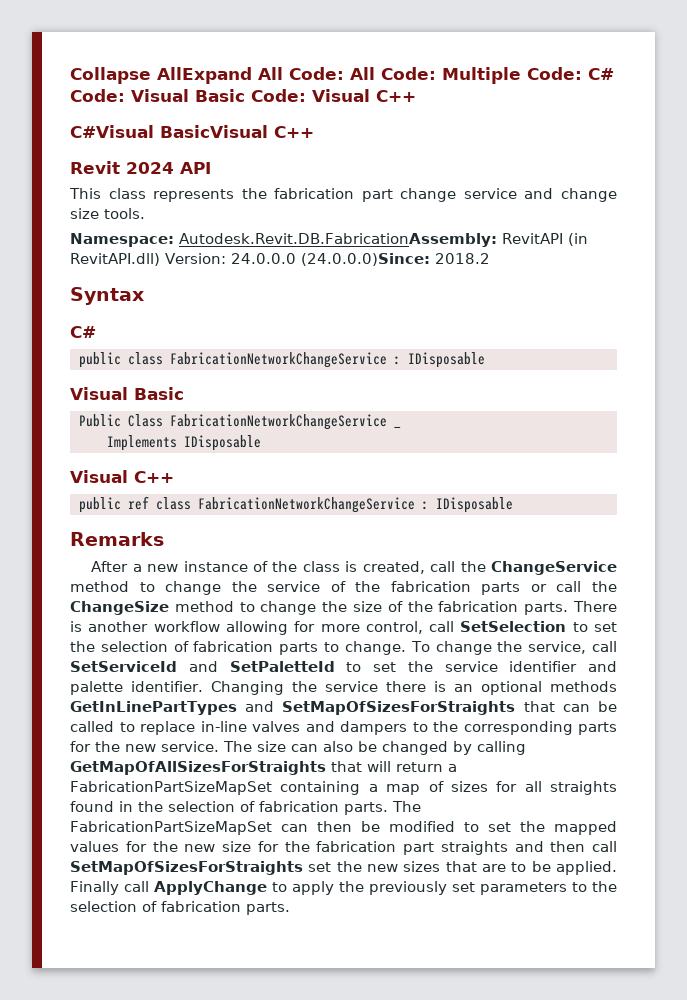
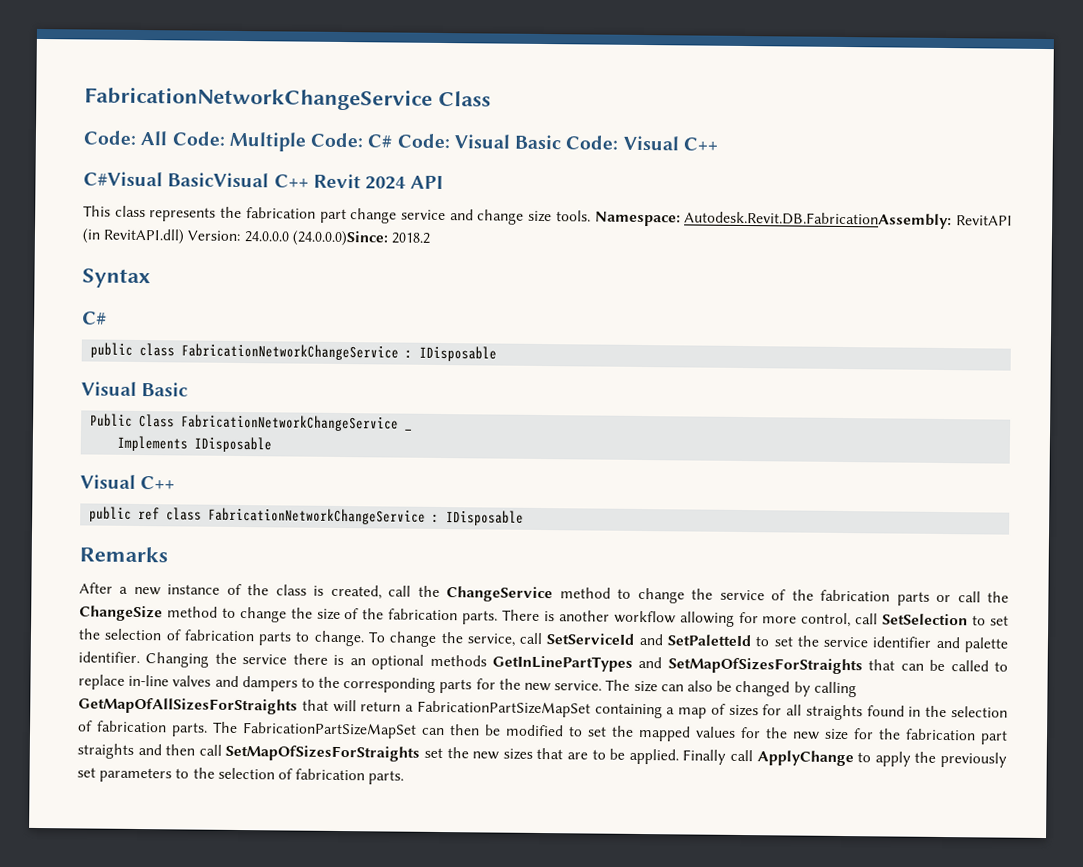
[70,67,283,84] Collapse AllExpand All -> [84,86,491,111] FabricationNetworkChangeService Class //
(314, 132) // -> (309, 181) none
(145, 213) // -> (591, 216) none

